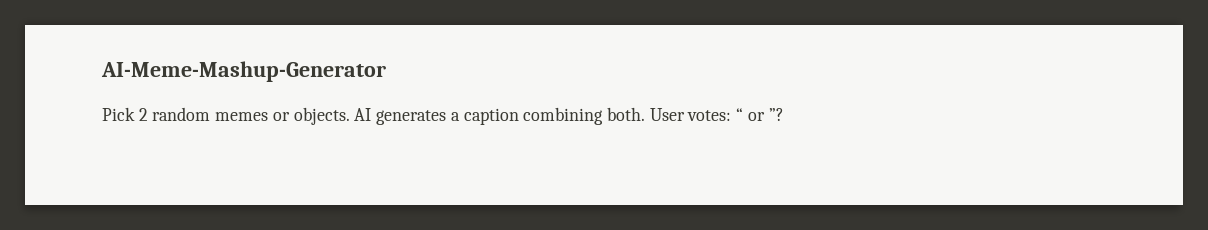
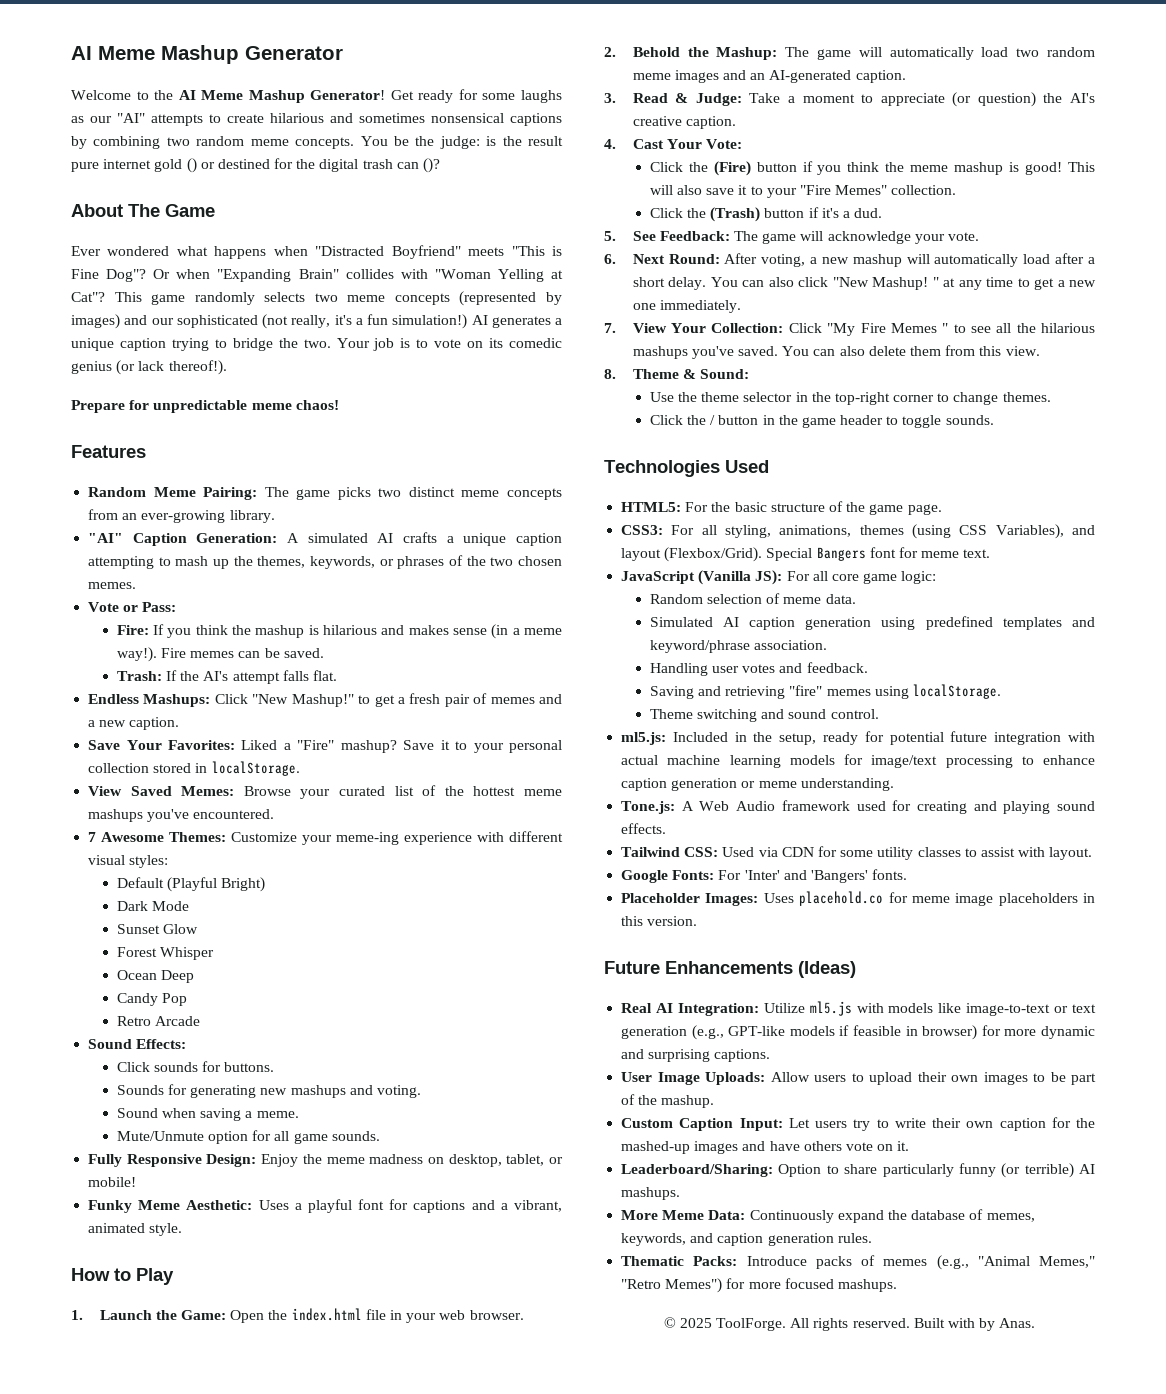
[101,61,386,82] [102,107,784,125] AI-Meme-Mashup-Generator // Pick 2 random memes or objects. AI generates a caption combining both. User votes: “ or ”? -> [71,45,343,64] [71,89,562,103] [71,113,562,126] [71,136,563,149] [71,158,441,173] [71,204,215,217] [71,245,562,259] [71,269,564,282] [71,291,562,306] [71,314,562,329] [71,338,563,351] [71,360,227,375] [71,400,339,413] [71,445,146,458] [88,487,562,500] [88,509,275,523] [88,532,562,546] [88,555,563,569] [88,582,137,589] [88,602,177,612] [116,624,562,639] [116,647,324,662] [116,670,337,684] [88,693,563,707] [88,717,180,730] [88,740,562,753] [88,761,300,776] [88,785,562,799] [88,809,275,822] [88,831,563,845] [88,855,169,868] [116,877,266,892] [116,901,189,911] [116,924,198,934] [116,947,214,960] [116,970,194,983] [116,993,187,1006] [116,1016,200,1026] [88,1039,187,1049] [116,1061,275,1072] [116,1084,421,1098] [116,1108,299,1121] [116,1130,380,1144] [88,1154,563,1167] [88,1177,137,1187] [88,1199,562,1213] [88,1223,183,1236] [71,1268,174,1285] [71,1308,524,1323] [604,47,1095,60] [632,70,906,83] [604,92,1095,107] [632,116,736,129] [604,139,743,149] [649,161,1095,176] [649,185,957,198] [649,207,883,222] [604,231,980,244] [604,253,1095,267] [632,277,1096,290] [632,300,741,313] [604,323,1095,336] [632,345,1040,359] [604,369,750,379] [649,392,1051,405] [649,415,994,428] [604,460,769,477] [621,501,942,515] [621,524,1095,539] [621,547,991,562] [621,570,937,585] [649,593,856,604] [649,616,1095,630] [649,640,827,653] [649,662,868,676] [649,684,1001,699] [649,709,879,722] [621,731,1095,745] [621,754,1095,768] [621,778,894,791] [621,800,1095,814] [621,823,667,834] [621,846,1093,860] [621,869,908,883] [621,891,1095,906] [621,916,698,926] [604,961,856,978] [621,1001,1096,1016] [621,1025,1095,1040] [621,1049,771,1062] [621,1072,1096,1085] [621,1094,715,1108] [621,1117,1095,1131] [621,1141,910,1154] [621,1163,1095,1178] [621,1187,681,1200] [621,1209,1035,1223] [621,1233,872,1246] [621,1255,1095,1270] [621,1278,897,1293] [663,1317,1036,1331] AI Meme Mashup Generator // Welcome to the AI Meme Mashup Generator! Get ready for some laughs as our "AI" attempts to create hilarious and sometimes nonsensical captions by combining two random meme concepts. You be the judge: is the result pure internet gold () or destined for the digital trash can ()? // About The Game // Ever wondered what happens when "Distracted Boyfriend" meets "This is Fine Dog"? Or when "Expanding Brain" collides with "Woman Yelling at Cat"? This game randomly selects two meme concepts (represented by images) and our sophisticated (not really, it's a fun simulation!) AI generates a unique caption trying to bridge the two. Your job is to vote on its comedic genius (or lack thereof!). // Prepare for unpredictable meme chaos! // Features // Random Meme Pairing: The game picks two distinct meme concepts from an ever-growing library. // "AI" Caption Generation: A simulated AI crafts a unique caption attempting to mash up the themes, keywords, or phrases of the two chosen memes. // Vote or Pass: // Fire: If you think the mashup is hilarious and makes sense (in a meme way!). Fire memes can be saved. // Trash: If the AI's attempt falls flat. // Endless Mashups: Click "New Mashup!" to get a fresh pair of memes and a new caption. // Save Your Favorites: Liked a "Fire" mashup? Save it to your personal collection stored in localStorage. // View Saved Memes: Browse your curated list of the hottest meme mashups you've encountered. // 7 Awesome Themes: Customize your meme-ing experience with different visual styles: // Default (Playful Bright) // Dark Mode // Sunset Glow // Forest Whisper // Ocean Deep // Candy Pop // Retro Arcade // Sound Effects: // Click sounds for buttons. // Sounds for generating new mashups and voting. // Sound when saving a meme. // Mute/Unmute option for all game sounds. // Fully Responsive Design: Enjoy the meme madness on desktop, tablet, or mobile! // Funky Meme Aesthetic: Uses a playful font for captions and a vibrant, animated style. // How to Play // 1. Launch the Game: Open the index.html file in your web browser. // 2. Behold the Mashup: The game will automatically load two random meme images and an AI-generated caption. // 3. Read & Judge: Take a moment to appreciate (or question) the AI's creative caption. // 4. Cast Your Vote: // Click the (Fire) button if you think the meme mashup is good! This will also save it to your "Fire Memes" collection. // Click the (Trash) button if it's a dud. // 5. See Feedback: The game will acknowledge your vote. // 6. Next Round: After voting, a new mashup will automatically load after a short delay. You can also click "New Mashup! " at any time to get a new one immediately. // 7. View Your Collection: Click "My Fire Memes " to see all the hilarious mashups you've saved. You can also delete them from this view. // 8. Theme & Sound: // Use the theme selector in the top-right corner to change themes. // Click the / button in the game header to toggle sounds. // Technologies Used // HTML5: For the basic structure of the game page. // CSS3: For all styling, animations, themes (using CSS Variables), and layout (Flexbox/Grid). Special Bangers font for meme text. // JavaScript (Vanilla JS): For all core game logic: // Random selection of meme data. // Simulated AI caption generation using predefined templates and keyword/phrase association. // Handling user votes and feedback. // Saving and retrieving "fire" memes using localStorage. // Theme switching and sound control. // ml5.js: Included in the setup, ready for potential future integration with actual machine learning models for image/text processing to enhance caption generation or meme understanding. // Tone.js: A Web Audio framework used for creating and playing sound effects. // Tailwind CSS: Used via CDN for some utility classes to assist with layout. // Google Fonts: For 'Inter' and 'Bangers' fonts. // Placeholder Images: Uses placehold.co for meme image placeholders in this version. // Future Enhancements (Ideas) // Real AI Integration: Utilize ml5.js with models like image-to-text or text generation (e.g., GPT-like models if feasible in browser) for more dynamic and surprising captions. // User Image Uploads: Allow users to upload their own images to be part of the mashup. // Custom Caption Input: Let users try to write their own caption for the mashed-up images and have others vote on it. // Leaderboard/Sharing: Option to share particularly funny (or terrible) AI mashups. // More Meme Data: Continuously expand the database of memes, keywords, and caption generation rules. // Thematic Packs: Introduce packs of memes (e.g., "Animal Memes," "Retro Memes") for more focused mashups. // © 2025 ToolForge. All rights reserved. Built with by Anas.

